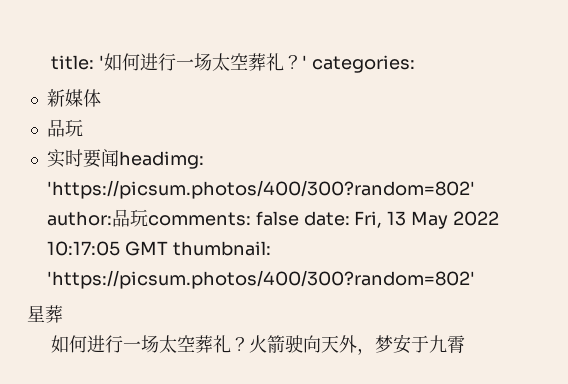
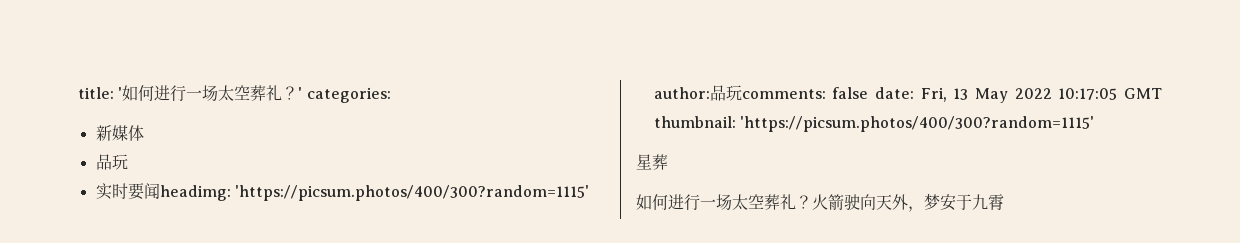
[46,180,475,199] 'https://picsum.photos/400/300?random=802' -> [234,185,589,201] 'https://picsum.photos/400/300?random=1115'
[46,270,475,289] 'https://picsum.photos/400/300?random=802' -> [739,116,1094,132] 'https://picsum.photos/400/300?random=1115'

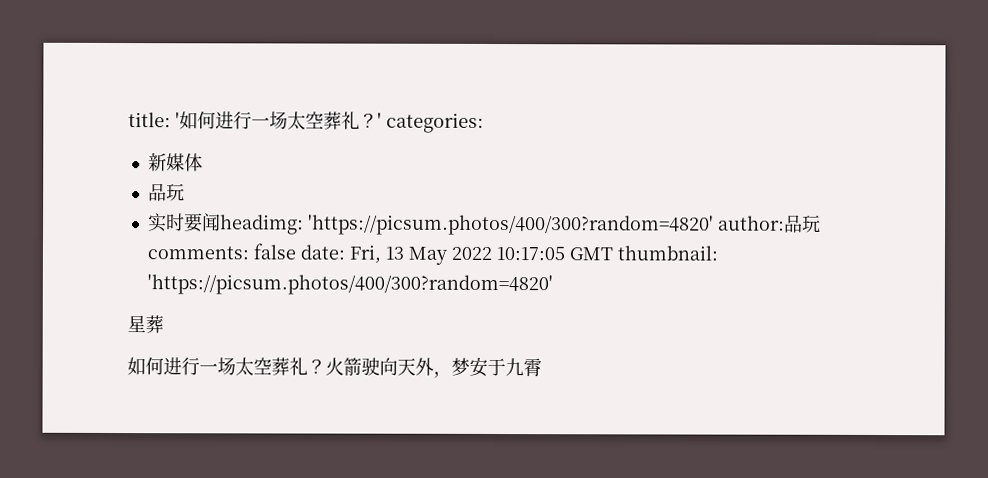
[234,185,589,201] 'https://picsum.photos/400/300?random=1115' -> [307,214,714,236] 'https://picsum.photos/400/300?random=4820'
[739,116,1094,132] 'https://picsum.photos/400/300?random=1115' -> [146,274,553,296] 'https://picsum.photos/400/300?random=4820'

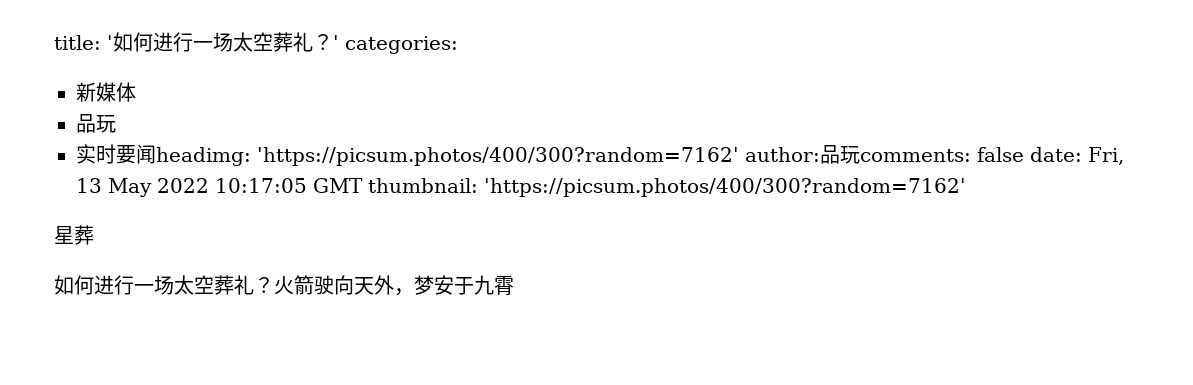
[307,214,714,236] 'https://picsum.photos/400/300?random=4820' -> [257,147,739,166] 'https://picsum.photos/400/300?random=7162'
[146,274,553,296] 'https://picsum.photos/400/300?random=4820' -> [484,178,966,197] 'https://picsum.photos/400/300?random=7162'

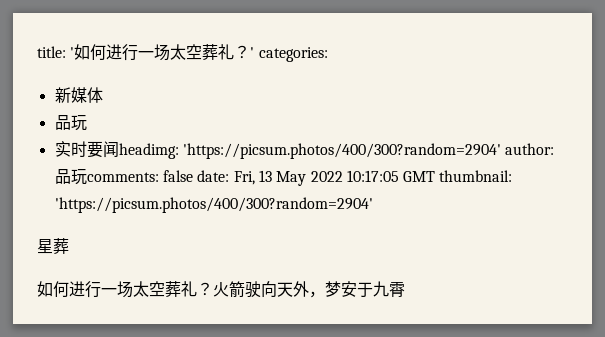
[257,147,739,166] 'https://picsum.photos/400/300?random=7162' -> [182,143,501,159] 'https://picsum.photos/400/300?random=2904'
[484,178,966,197] 'https://picsum.photos/400/300?random=7162' -> [54,197,373,213] 'https://picsum.photos/400/300?random=2904'

